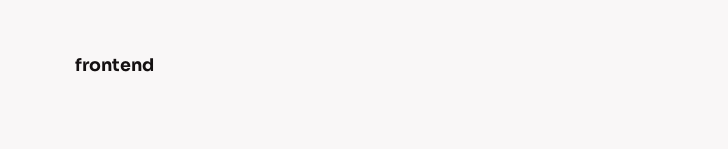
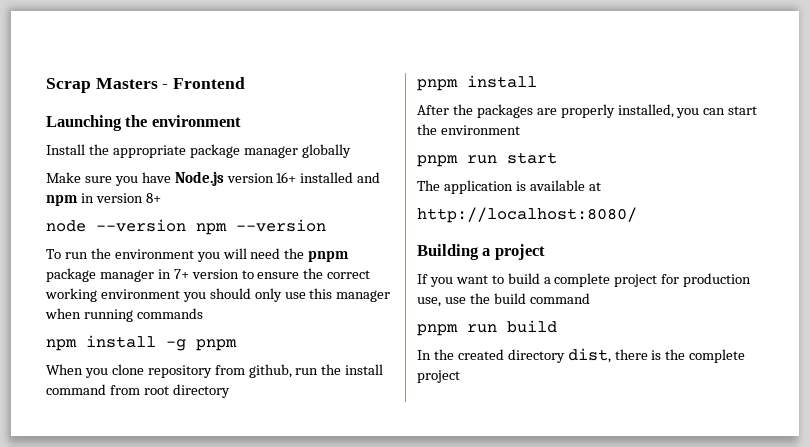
[75,58,154,72] frontend -> [46,77,246,93] [46,115,241,131] [46,144,351,158] [46,171,381,186] [46,193,161,206] [46,219,326,235] [46,248,350,262] [46,268,371,282] [45,288,391,302] [45,308,203,322] [46,335,237,351] [46,364,384,378] [46,384,230,398] [417,75,537,91] [417,104,758,118] [417,124,520,135] [417,152,557,167] [417,180,601,194] [417,207,637,223] [417,244,545,260] [417,273,752,287] [417,293,590,307] [417,320,557,336] [417,348,746,363] [417,370,460,383] Scrap Masters - Frontend // Launching the environment // Install the appropriate package manager globally // Make sure you have Node.js version 16+ installed and npm in version 8+ // node --version npm --version // To run the environment you will need the pnpm package manager in 7+ version to ensure the correct working environment you should only use this manager when running commands // npm install -g pnpm // When you clone repository from github, run the install command from root directory // pnpm install // After the packages are properly installed, you can start the environment // pnpm run start // The application is available at // http://localhost:8080/ // Building a project // If you want to build a complete project for production use, use the build command // pnpm run build // In the created directory dist, there is the complete project

